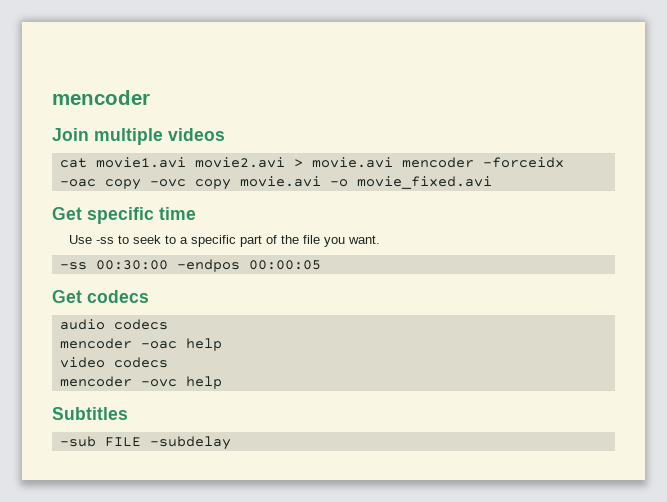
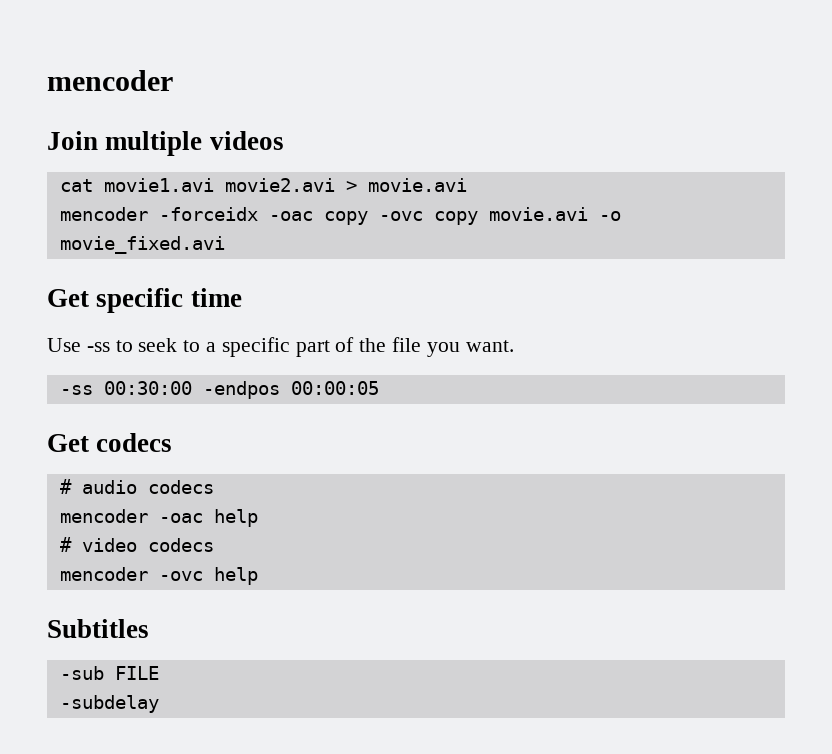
(393, 162) none -> (467, 185) //
(149, 296) none -> [59,479,72,494] #
(222, 344) none -> [59,537,72,552] #
(141, 442) none -> (159, 673) //

